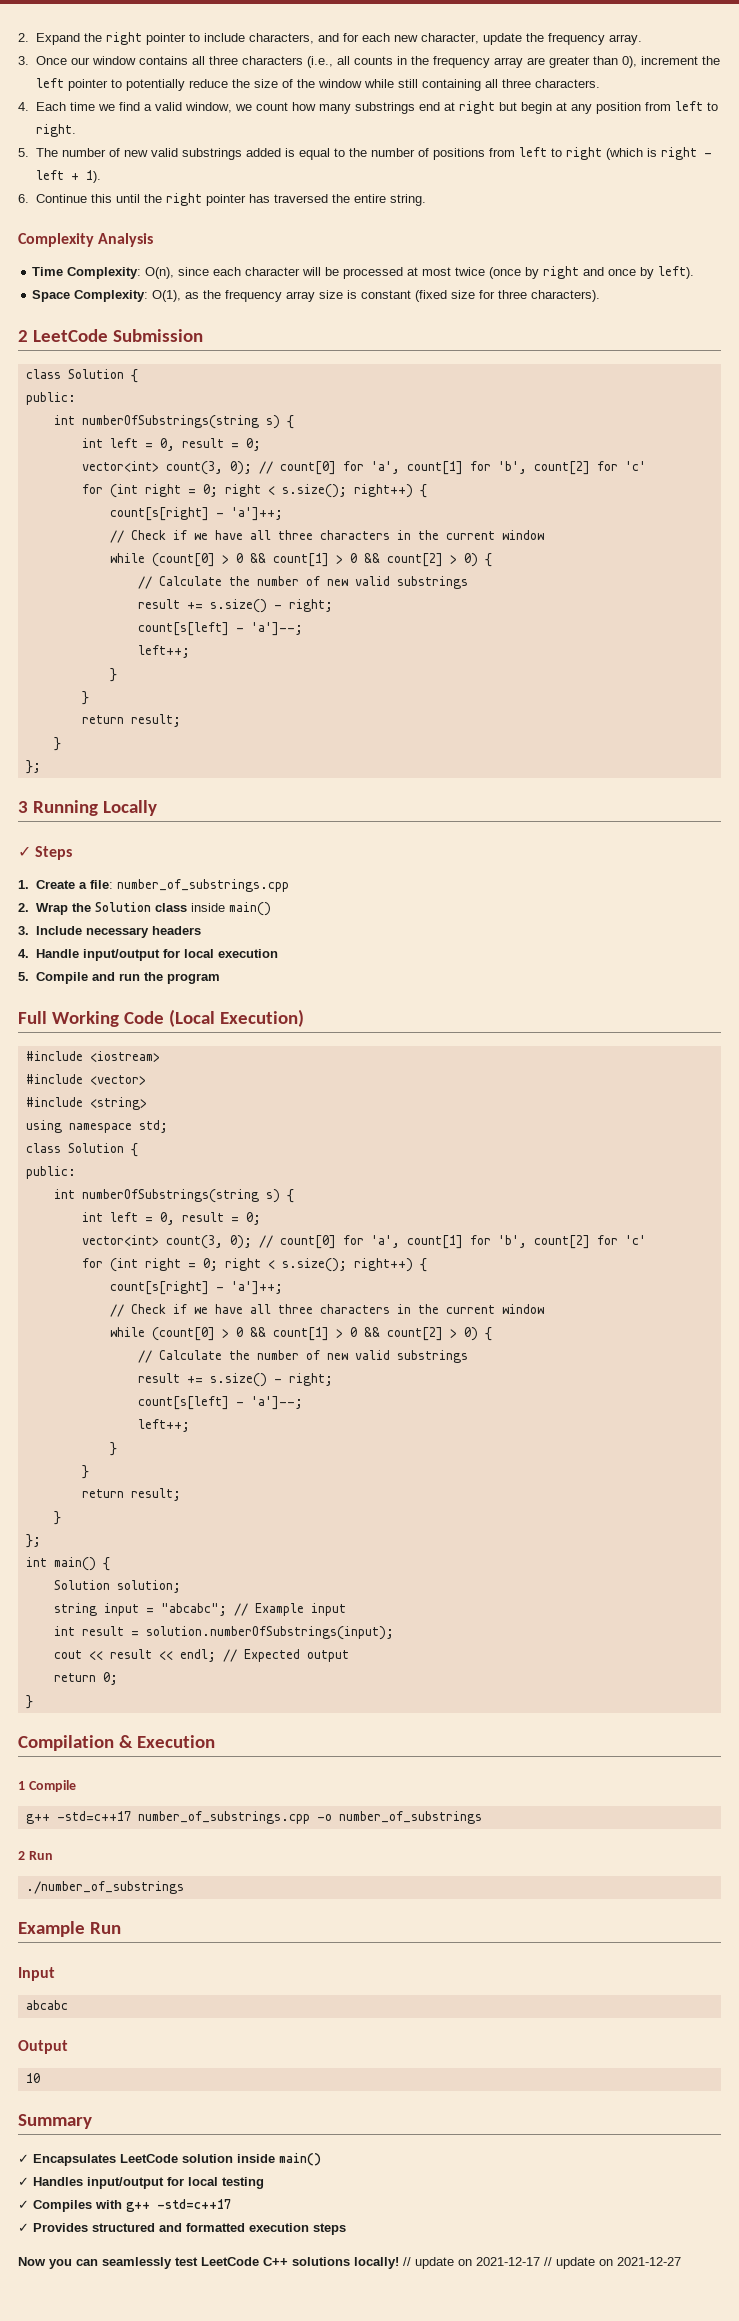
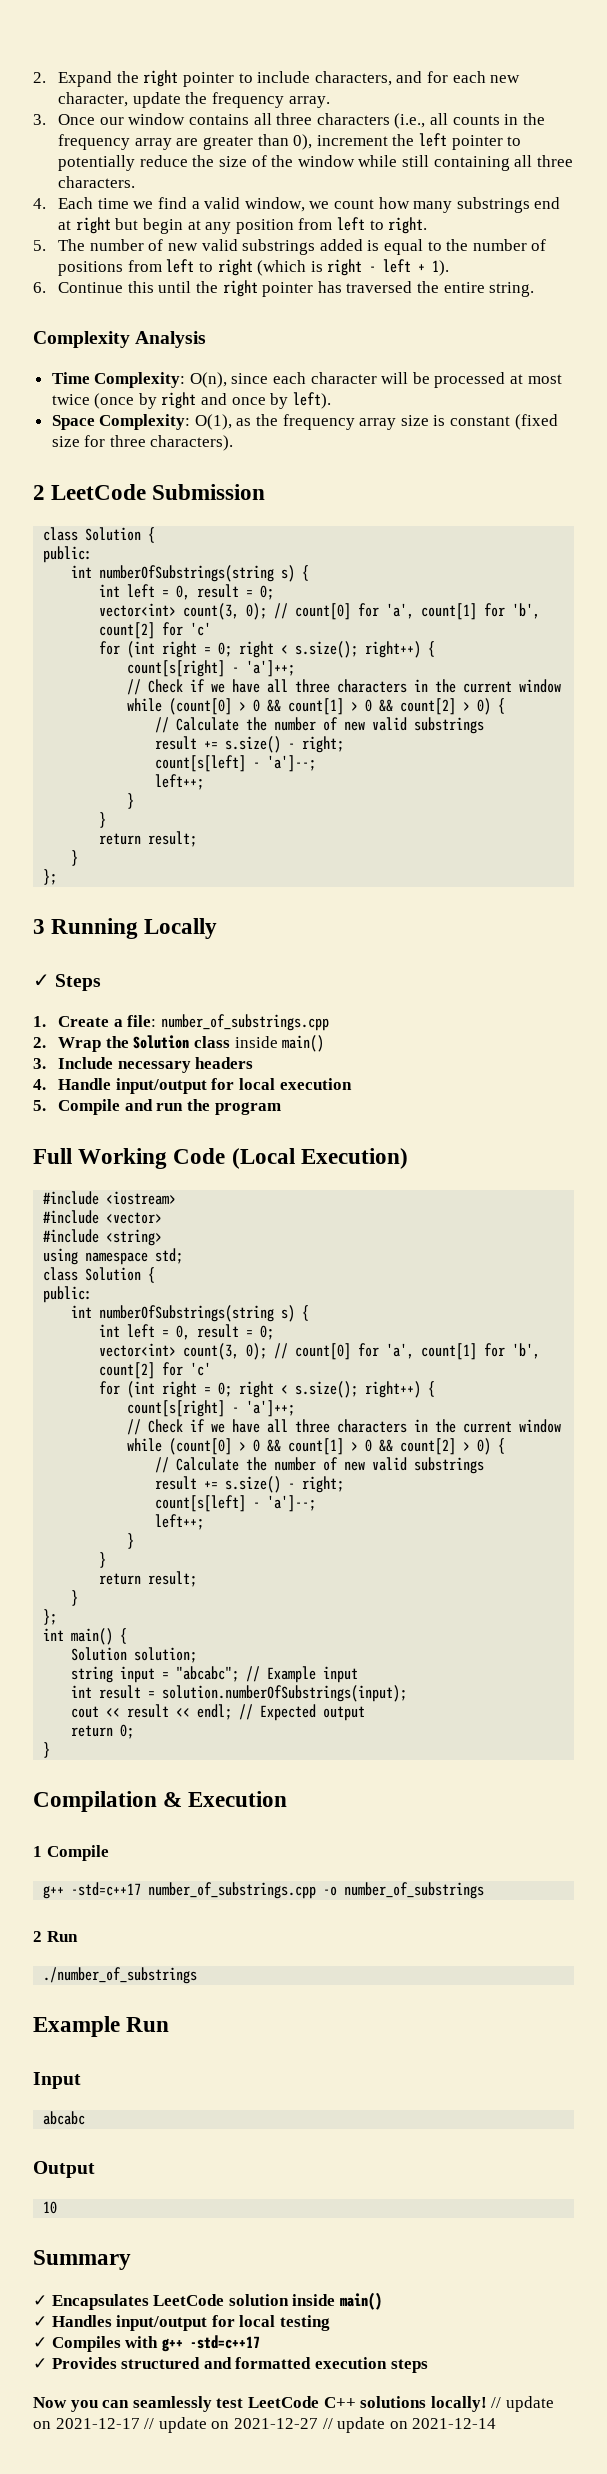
(681, 2261) none -> [322,2417,497,2433] // update on 2021-12-14

